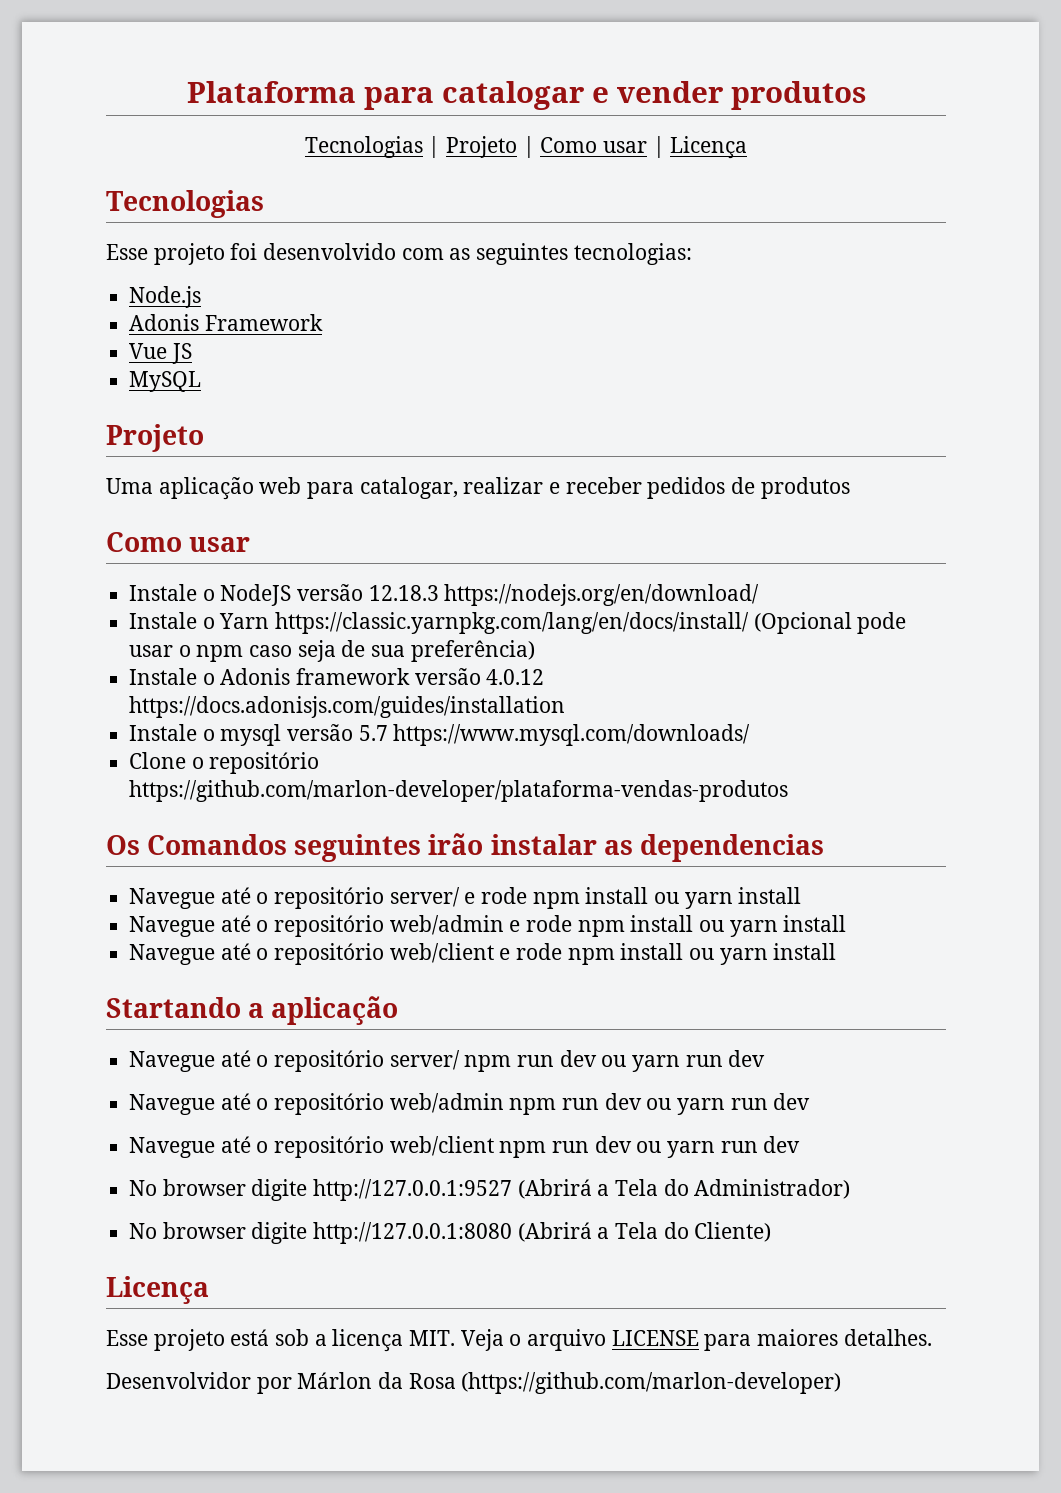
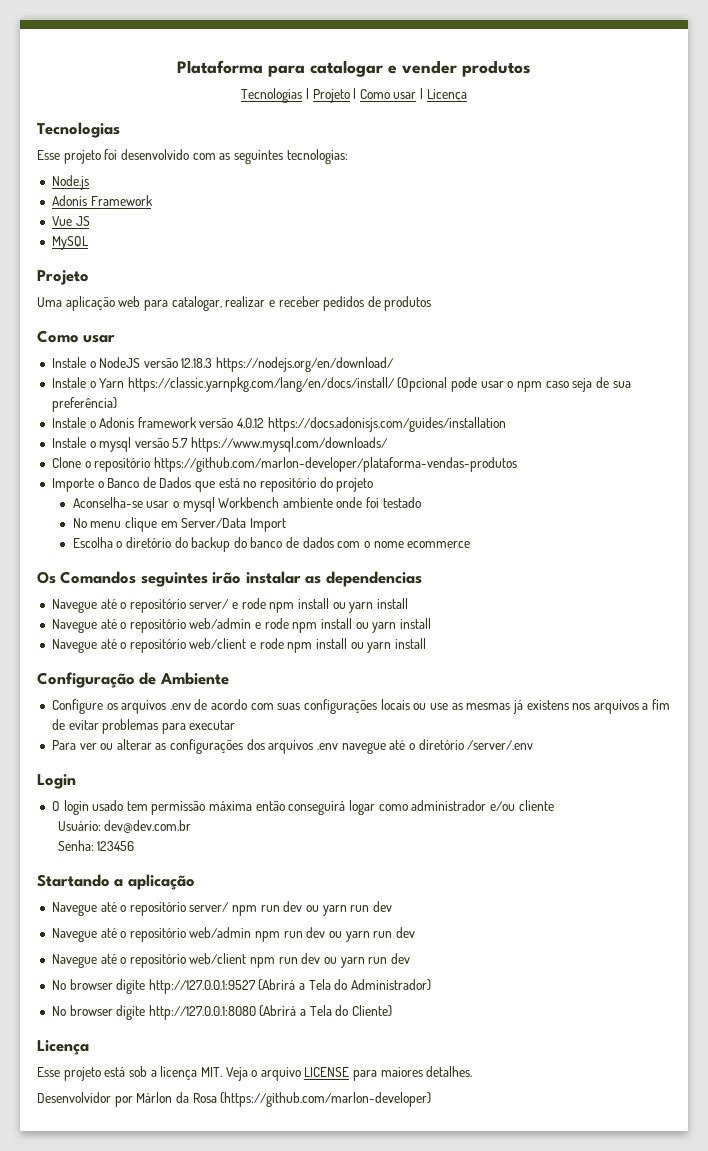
(789, 791) none -> [51,477,374,492] [72,497,421,512] [72,517,286,532] [72,537,471,552] // Importe o Banco de Dados que está no repositório do projeto // Aconselha-se usar o mysql Workbench ambiente onde foi testado // No menu clique em Server/Data Import // Escolha o diretório do backup do banco de dados com o nome ecommerce
(837, 951) none -> [37,672,229,688] [51,699,671,714] [51,719,236,734] [51,739,534,754] [37,774,76,789] [51,800,554,815] [57,820,192,833] [57,840,135,851] // Configuração de Ambiente // Configure os arquivos .env de acordo com suas configurações locais ou use as mesmas já existens nos arquivos a fim de evitar problemas para executar // Para ver ou alterar as configurações dos arquivos .env navegue até o diretório /server/.env // Login // O login usado tem permissão máxima então conseguirá logar como administrador e/ou cliente // Usuário: dev@dev.com.br // Senha: 123456

